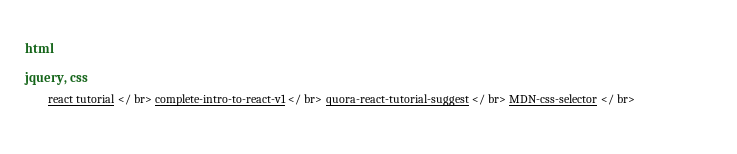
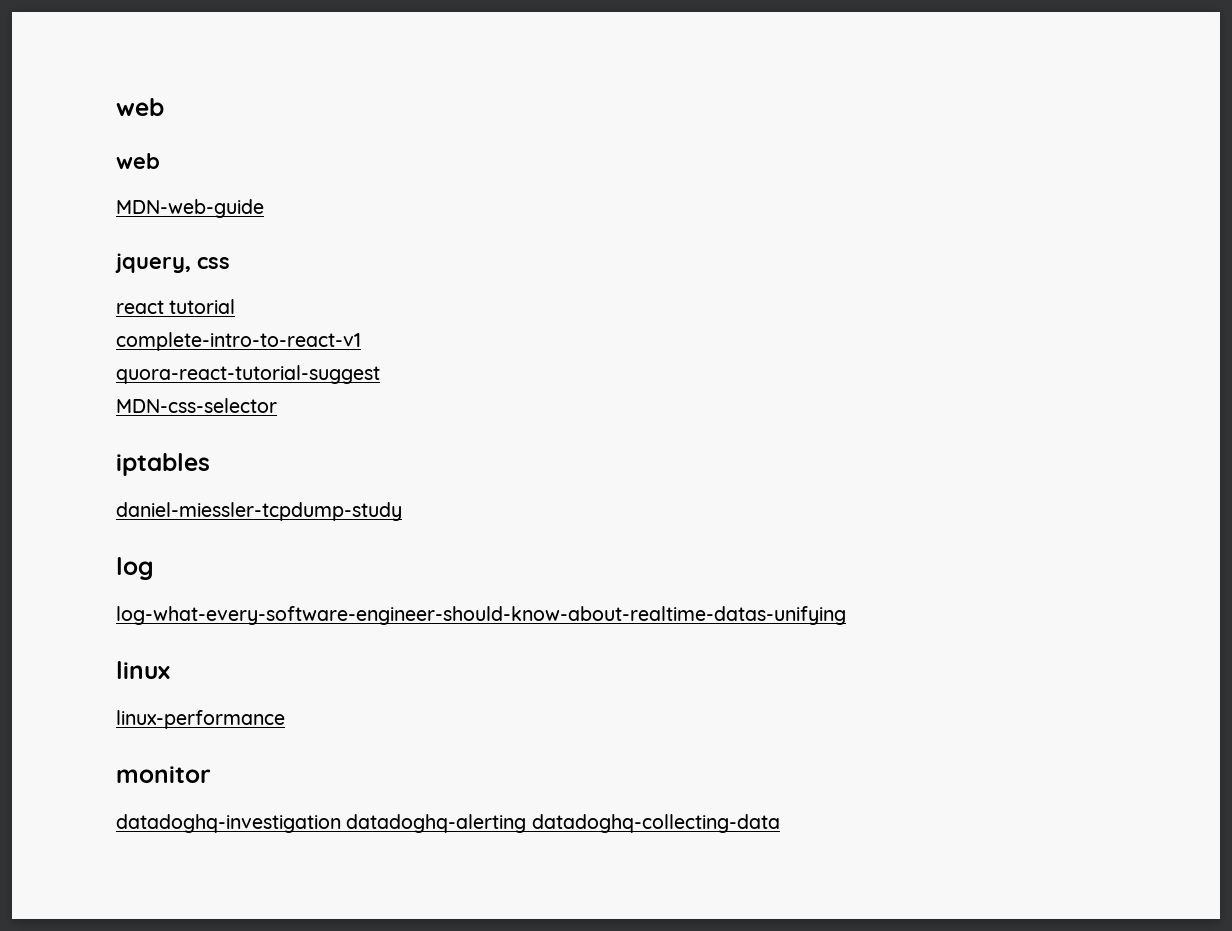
[25,42,54,53] html -> [116,98,164,116] [116,153,160,169] [116,199,264,218] web // web // MDN-web-guide
[117,94,152,105] </ br> -> (236, 306) //
[288,94,323,105] </ br> -> (361, 341) //
[471,94,507,105] </ br> -> (380, 374) //
[600,94,635,105] </ br> -> [116,453,210,476] [116,502,402,521] [116,557,154,580] [116,606,846,625] [116,661,170,679] [116,710,285,729] [116,766,211,783] [116,814,780,833] // iptables // daniel-miessler-tcpdump-study // log // log-what-every-software-engineer-should-know-about-realtime-datas-unifying // linux // linux-performance // monitor // datadoghq-investigation datadoghq-alerting datadoghq-collecting-data

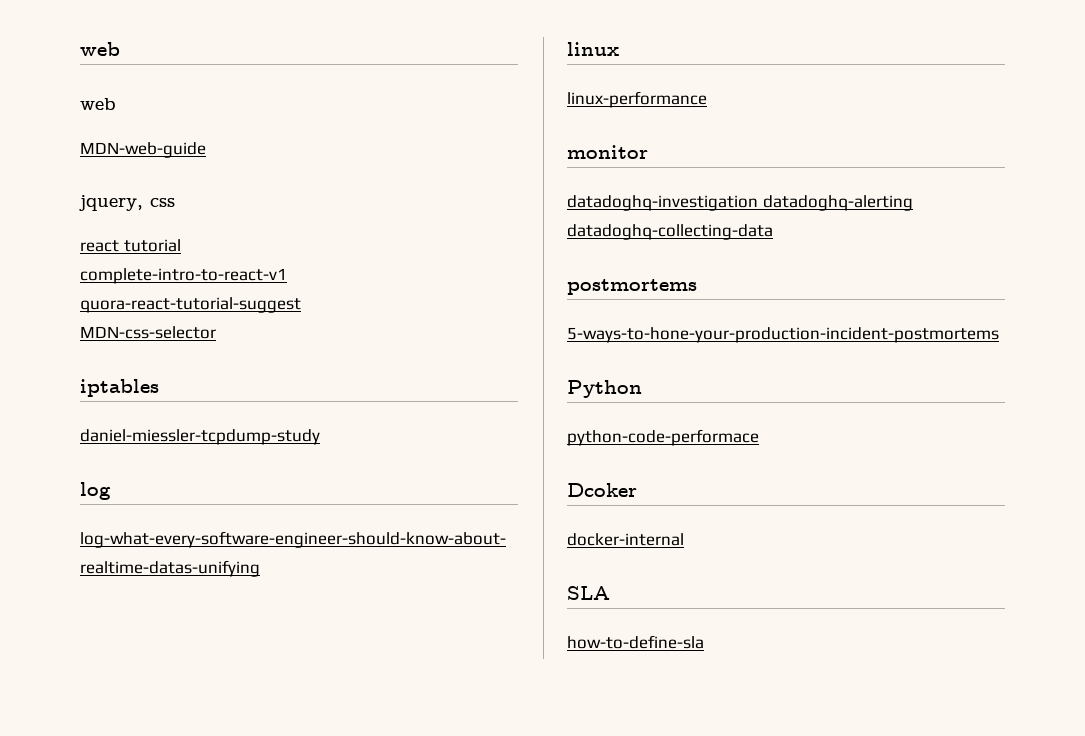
(780, 823) none -> [567,279,697,295] [567,327,999,343] [567,380,642,398] [567,429,759,446] [567,483,637,497] [567,533,684,546] [567,586,610,600] [567,635,704,649] // postmortems // 5-ways-to-hone-your-production-incident-postmortems // Python // python-code-performace // Dcoker // docker-internal // SLA // how-to-define-sla

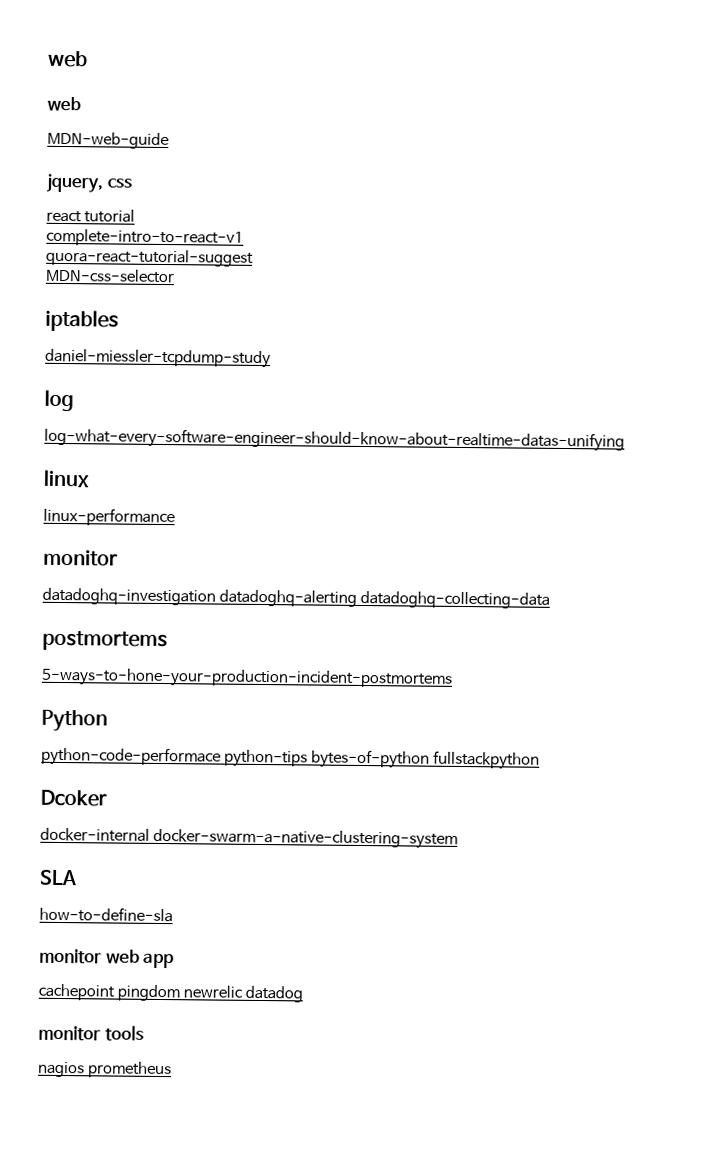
(759, 437) none -> [223,749,540,770] python-tips bytes-of-python fullstackpython
(684, 539) none -> [152,828,458,849] docker-swarm-a-native-clustering-system
(704, 642) none -> [39,948,175,969] [38,983,303,1003] [38,1025,144,1041] [38,1061,172,1079] // monitor web app // cachepoint pingdom newrelic datadog // monitor tools // nagios prometheus

